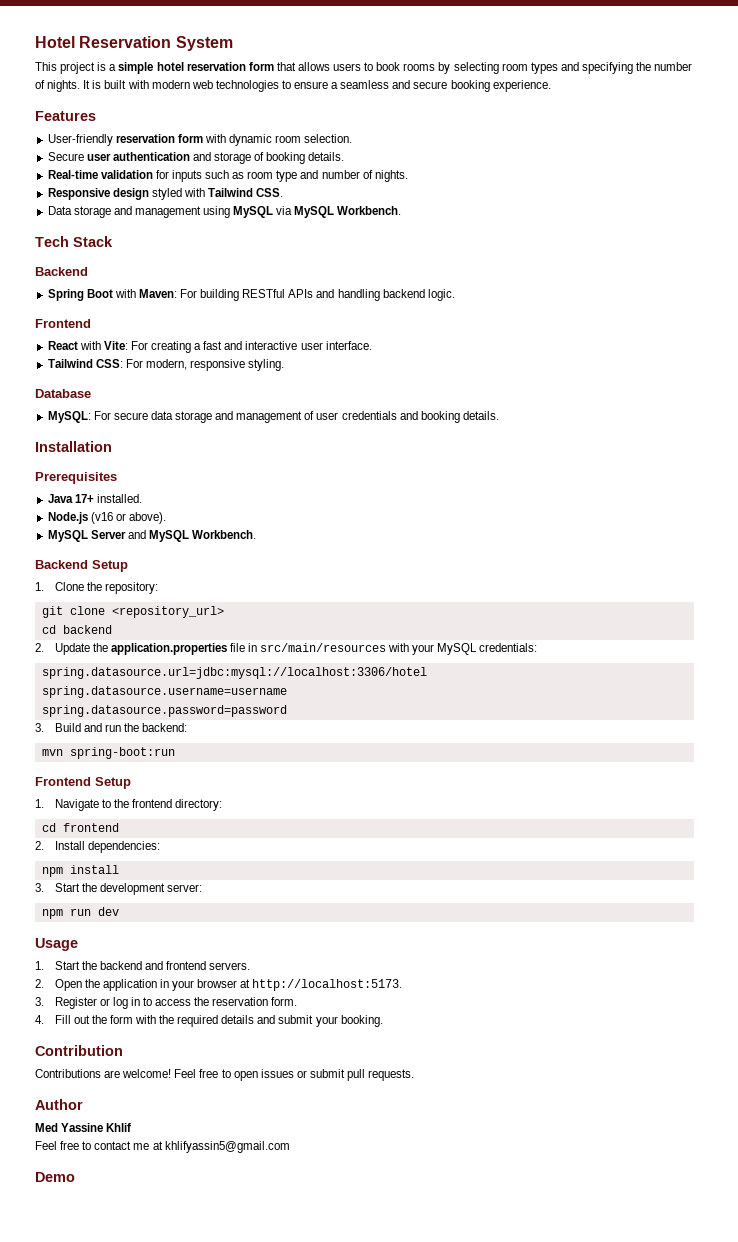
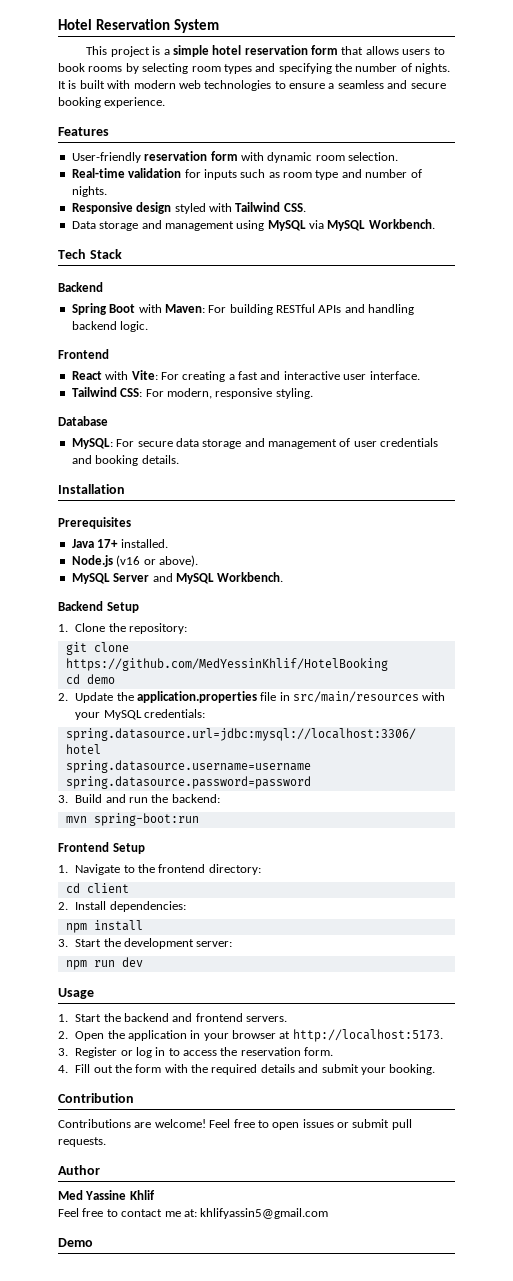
[47,152,345,164] // Secure user authentication and storage of booking details. -> (398, 156) none
[111,606,224,618] [41,625,112,634] <repository_url> // cd backend -> [65,658,388,671] [65,674,115,684] https://github.com/MedYessinKhlif/HotelBooking // cd demo
[62,823,119,832] frontend -> [86,883,129,893] client
[152,1141,163,1150] at -> [183,1209,197,1217] at:

